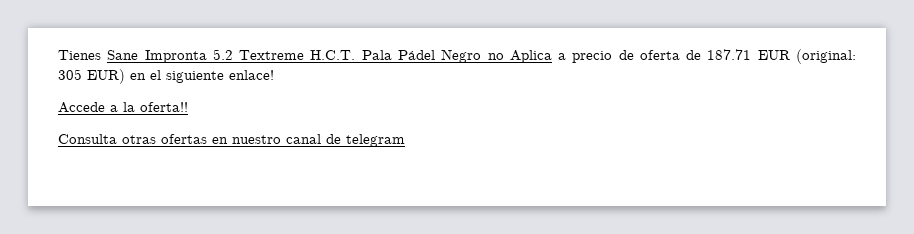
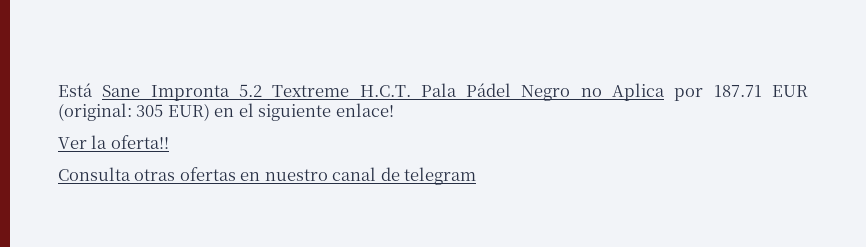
[58,50,101,60] Tienes -> [58,83,93,97] Está
[558,50,702,63] a precio de oferta de -> [674,88,704,101] por
[58,102,118,113] Accede a -> [58,137,87,149] Ver

